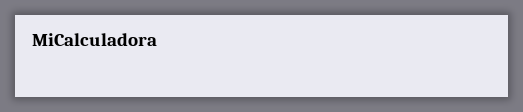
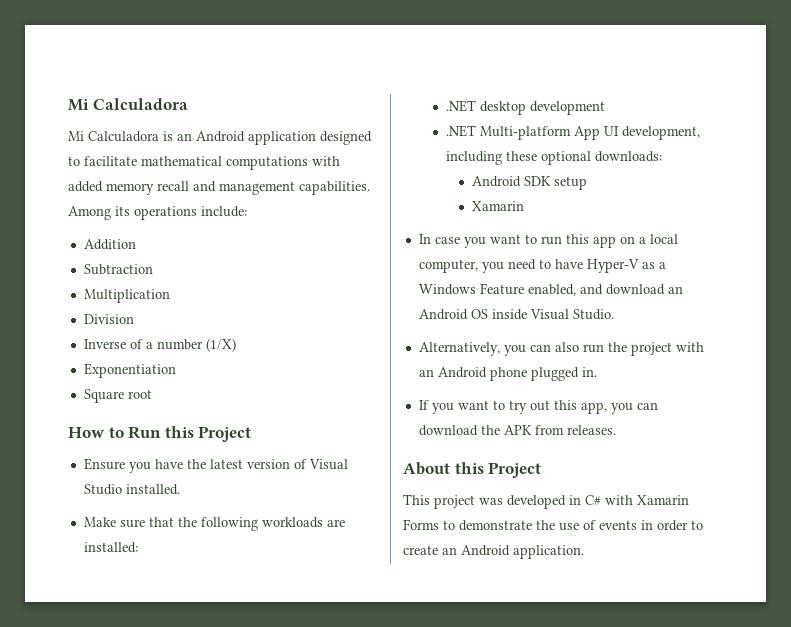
[32,33,157,46] MiCalculadora -> [68,98,188,111] [68,131,372,145] [68,156,340,170] [68,181,370,195] [68,206,247,220] [83,239,136,250] [83,264,153,275] [83,289,170,303] [83,314,134,324] [83,338,236,352] [83,363,176,378] [83,389,152,403] [68,426,252,442] [83,458,348,473] [83,484,180,495] [83,517,345,531] [83,542,138,553] [445,100,605,115] [445,125,700,140] [445,151,662,165] [472,176,588,190] [472,201,525,211] [418,234,678,248] [418,259,666,273] [418,283,683,296] [418,309,614,320] [418,342,704,356] [418,367,597,381] [418,400,658,414] [418,425,616,436] [403,462,542,478] [403,494,689,509] [403,519,703,531] [403,545,584,559] Mi Calculadora // Mi Calculadora is an Android application designed to facilitate mathematical computations with added memory recall and management capabilities. Among its operations include: // Addition // Subtraction // Multiplication // Division // Inverse of a number (1/X) // Exponentiation // Square root // How to Run this Project // Ensure you have the latest version of Visual Studio installed. // Make sure that the following workloads are installed: // .NET desktop development // .NET Multi-platform App UI development, including these optional downloads: // Android SDK setup // Xamarin // In case you want to run this app on a local computer, you need to have Hyper-V as a Windows Feature enabled, and download an Android OS inside Visual Studio. // Alternatively, you can also run the project with an Android phone plugged in. // If you want to try out this app, you can download the APK from releases. // About this Project // This project was developed in C# with Xamarin Forms to demonstrate the use of events in order to create an Android application.

